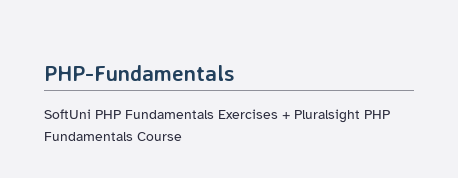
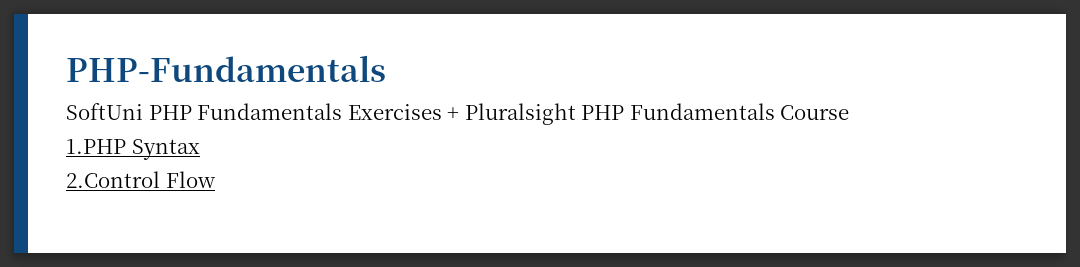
(182, 136) none -> [66,139,200,160] [66,171,216,188] // 1.PHP Syntax // 2.Control Flow

